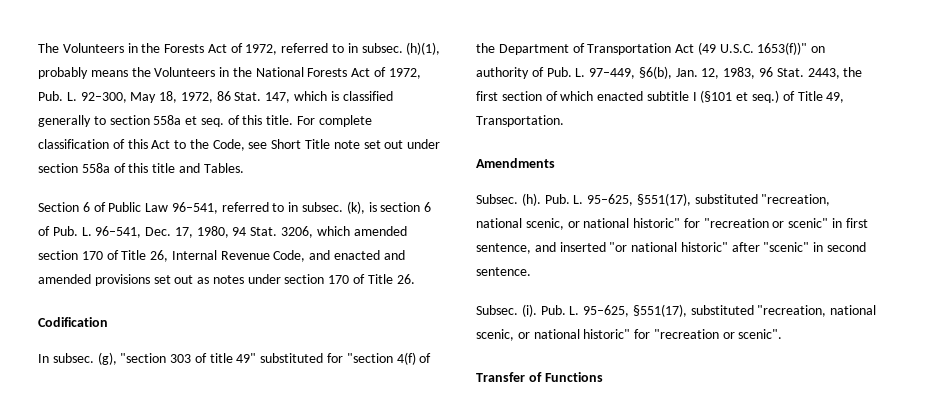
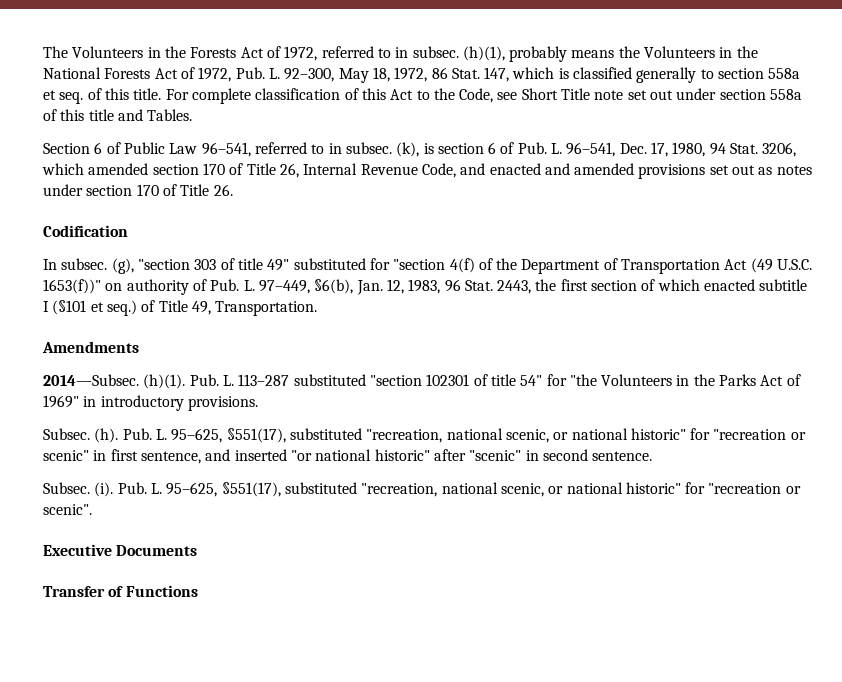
(555, 163) none -> [43,374,801,389] [43,395,258,411] // 2014—Subsec. (h)(1). Pub. L. 113–287 substituted "section 102301 of title 54" for "the Volunteers in the Parks Act of 1969" in introductory provisions.
(783, 334) none -> [43,544,198,556] // Executive Documents

